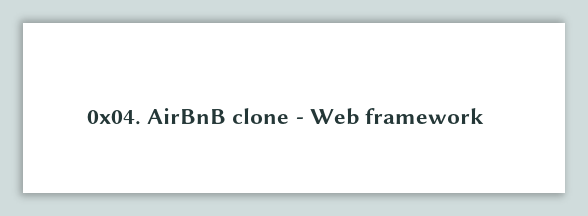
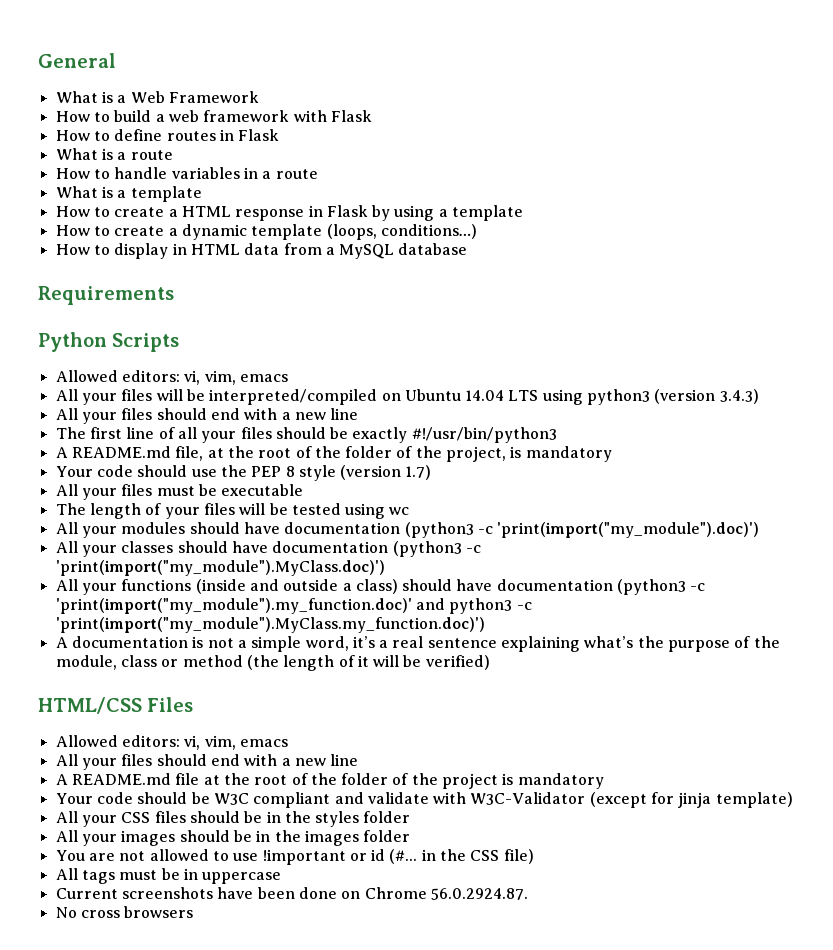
[87,108,485,125] 0x04. AirBnB clone - Web framework -> [38,53,116,68] [55,91,259,103] [55,110,372,122] [55,129,280,141] [55,148,173,160] [55,167,318,179] [55,186,202,202] [55,205,524,221] [55,224,477,240] [55,243,468,259] [38,286,174,305] [38,332,180,352] [55,370,288,385] [55,389,759,405] [55,408,359,424] [55,427,557,443] [55,446,612,462] [55,465,432,481] [55,484,304,500] [55,503,410,519] [55,522,760,538] [55,541,481,557] [55,560,385,576] [55,579,706,595] [55,598,532,614] [55,617,485,633] [55,636,780,652] [55,655,490,671] [38,697,194,714] [55,735,288,750] [55,754,359,770] [55,773,604,789] [55,792,793,808] [55,811,411,827] [55,830,411,846] [55,849,534,865] [55,868,282,884] [55,887,528,900] [55,906,194,918] General // What is a Web Framework // How to build a web framework with Flask // How to define routes in Flask // What is a route // How to handle variables in a route // What is a template // How to create a HTML response in Flask by using a template // How to create a dynamic template (loops, conditions…) // How to display in HTML data from a MySQL database // Requirements // Python Scripts // Allowed editors: vi, vim, emacs // All your files will be interpreted/compiled on Ubuntu 14.04 LTS using python3 (version 3.4.3) // All your files should end with a new line // The first line of all your files should be exactly #!/usr/bin/python3 // A README.md file, at the root of the folder of the project, is mandatory // Your code should use the PEP 8 style (version 1.7) // All your files must be executable // The length of your files will be tested using wc // All your modules should have documentation (python3 -c 'print(import("my_module").doc)') // All your classes should have documentation (python3 -c 'print(import("my_module").MyClass.doc)') // All your functions (inside and outside a class) should have documentation (python3 -c 'print(import("my_module").my_function.doc)' and python3 -c 'print(import("my_module").MyClass.my_function.doc)') // A documentation is not a simple word, it’s a real sentence explaining what’s the purpose of the module, class or method (the length of it will be verified) // HTML/CSS Files // Allowed editors: vi, vim, emacs // All your files should end with a new line // A README.md file at the root of the folder of the project is mandatory // Your code should be W3C compliant and validate with W3C-Validator (except for jinja template) // All your CSS files should be in the styles folder // All your images should be in the images folder // You are not allowed to use !important or id (#... in the CSS file) // All tags must be in uppercase // Current screenshots have been done on Chrome 56.0.2924.87. // No cross browsers

